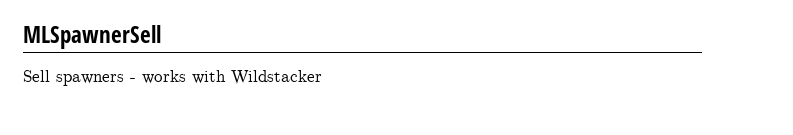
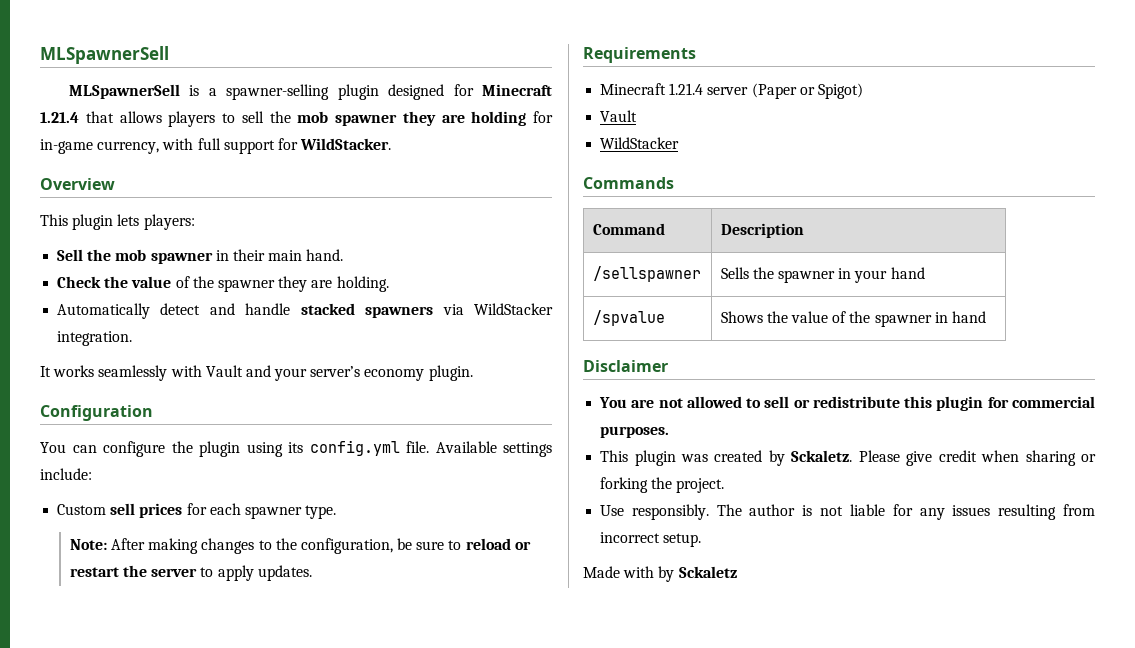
[23,70,322,86] Sell spawners - works with Wildstacker -> [68,84,552,100] [40,111,553,127] [40,138,392,154] [40,178,115,190] [40,214,195,230] [57,249,344,264] [57,276,389,292] [57,303,553,319] [57,331,133,346] [40,365,473,381] [40,405,153,421] [40,440,552,457] [40,468,92,480] [57,503,337,519] [69,538,531,554] [69,565,312,581] [583,47,696,63] [600,83,863,99] [600,110,638,122] [600,137,680,149] [583,177,674,189] [592,223,665,235] [720,223,804,238] [592,266,701,282] [720,267,925,283] [592,310,665,326] [720,311,987,327] [583,360,668,372] [599,396,1095,411] [600,426,670,438] [600,450,1096,466] [600,477,725,493] [600,504,1095,520] [600,532,702,547] [583,566,737,582] MLSpawnerSell is a spawner-selling plugin designed for Minecraft 1.21.4 that allows players to sell the mob spawner they are holding for in-game currency, with full support for WildStacker. // Overview // This plugin lets players: // Sell the mob spawner in their main hand. // Check the value of the spawner they are holding. // Automatically detect and handle stacked spawners via WildStacker integration. // It works seamlessly with Vault and your server’s economy plugin. // Configuration // You can configure the plugin using its config.yml file. Available settings include: // Custom sell prices for each spawner type. // Note: After making changes to the configuration, be sure to reload or restart the server to apply updates. // Requirements // Minecraft 1.21.4 server (Paper or Spigot) // Vault // WildStacker // Commands // Command | Description // /sellspawner | Sells the spawner in your hand // /spvalue | Shows the value of the spawner in hand // Disclaimer // You are not allowed to sell or redistribute this plugin for commercial purposes. // This plugin was created by Sckaletz. Please give credit when sharing or forking the project. // Use responsibly. The author is not liable for any issues resulting from incorrect setup. // Made with by Sckaletz

